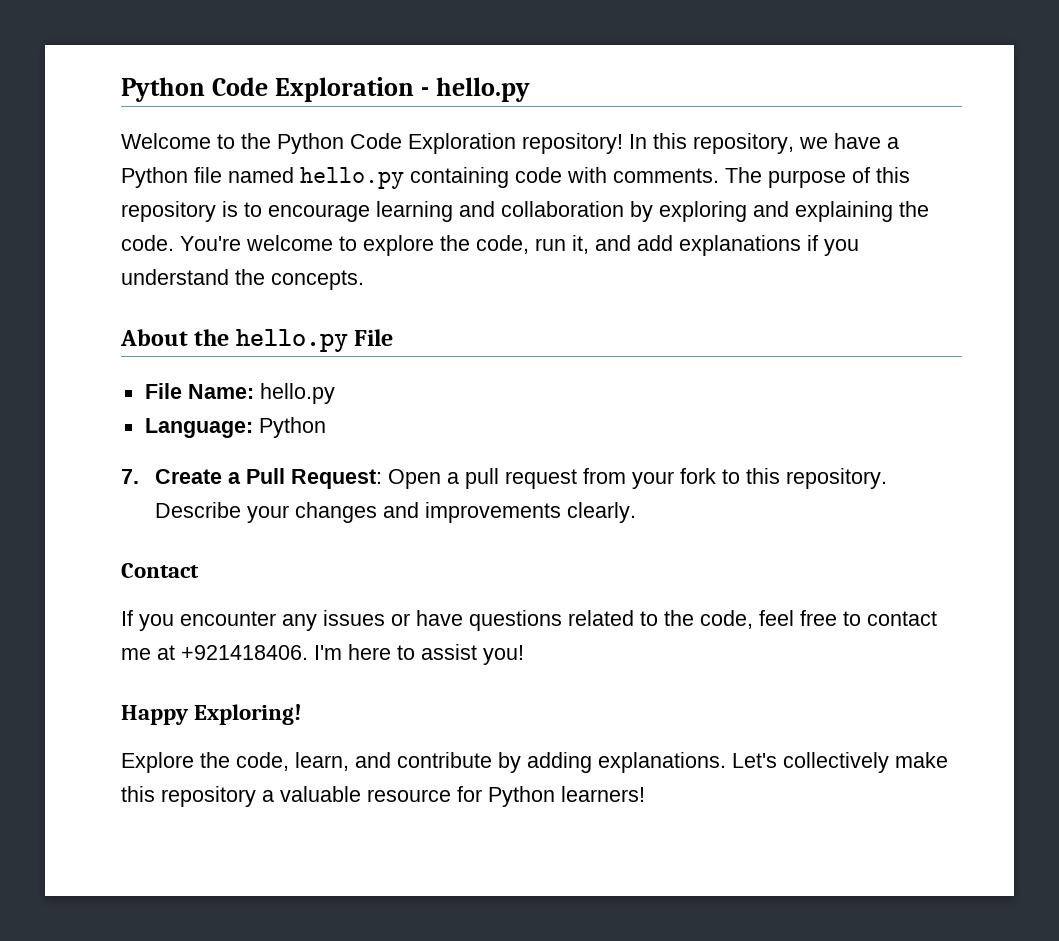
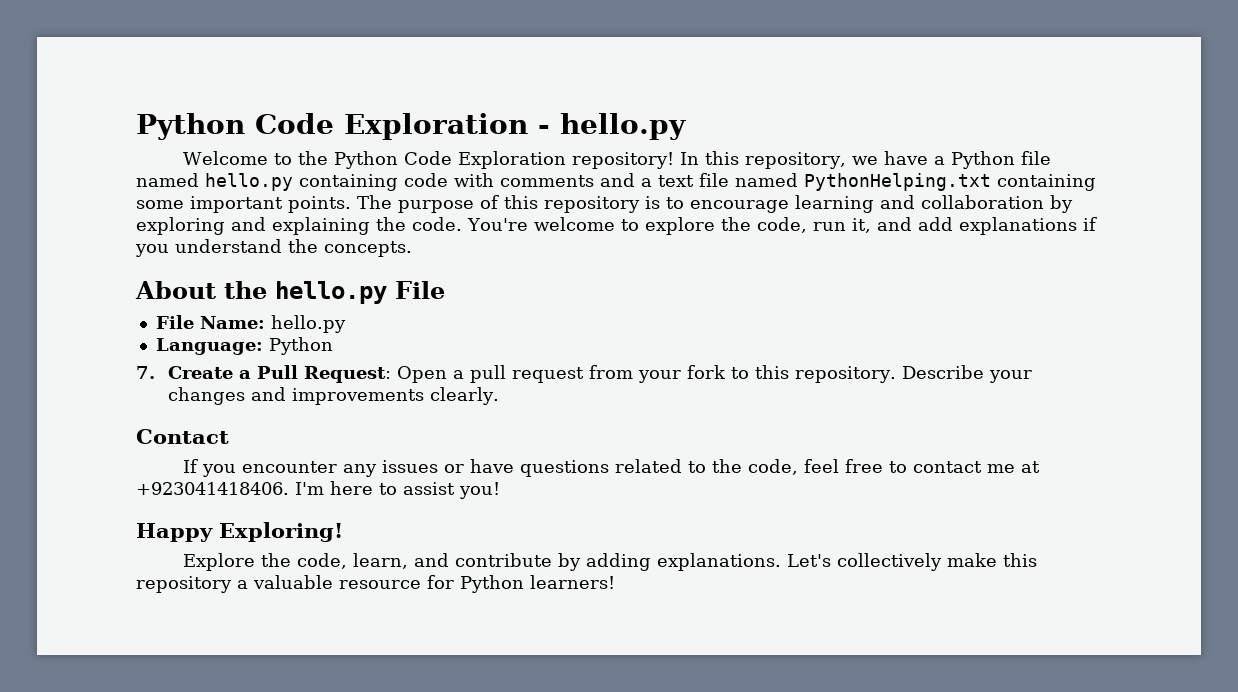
[613,168,719,183] comments. -> [500,173,1096,191] [136,196,351,213] comments and a text file named PythonHelping.txt containing some important points.
[181,645,308,660] +921418406. -> [136,482,289,495] +923041418406.

